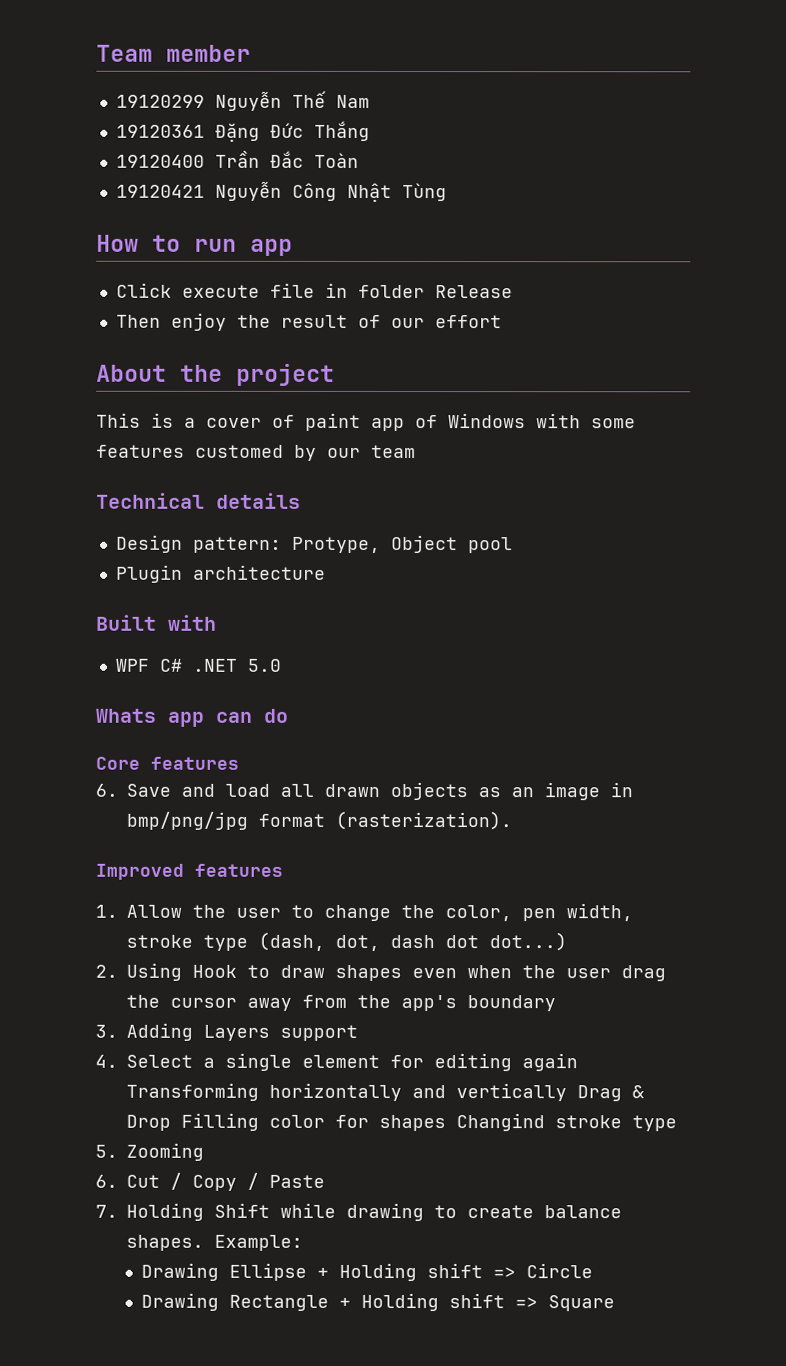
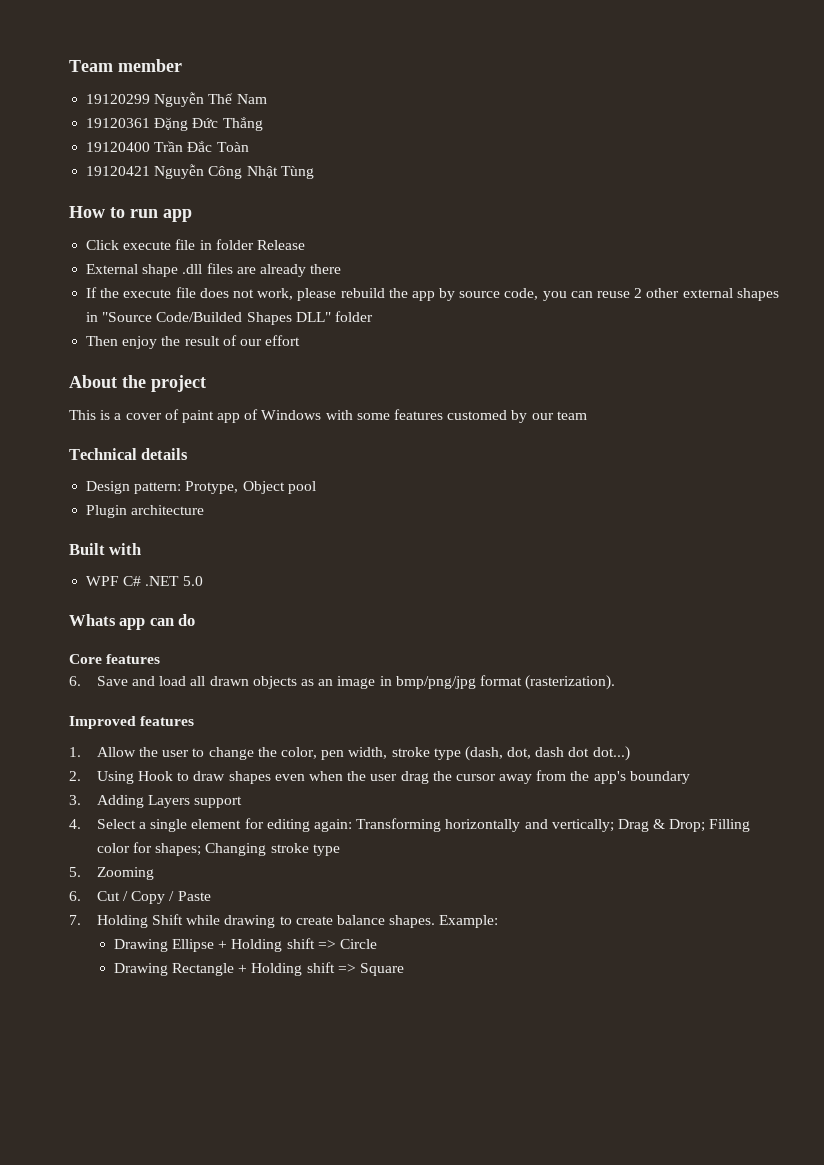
(513, 292) none -> [86,263,342,277] [86,287,779,301] [86,311,373,325] // External shape .dll files are already there // If the execute file does not work, please rebuild the app by source code, you can reuse 2 other external shapes in "Source Code/Builded Shapes DLL" folder
[522,1053,578,1072] again -> [313,819,352,832] again:
[456,1083,567,1102] vertically -> [551,819,614,832] vertically;
[126,1114,171,1131] Drop -> [669,819,706,832] Drop;
[379,1113,545,1132] shapes Changind -> [155,843,267,856] shapes; Changing

